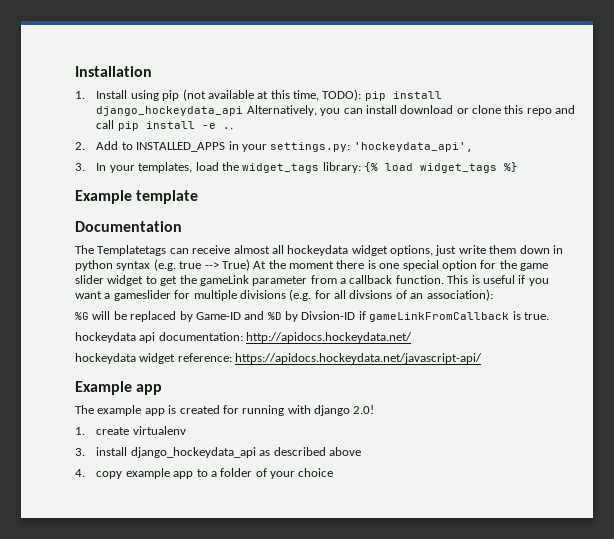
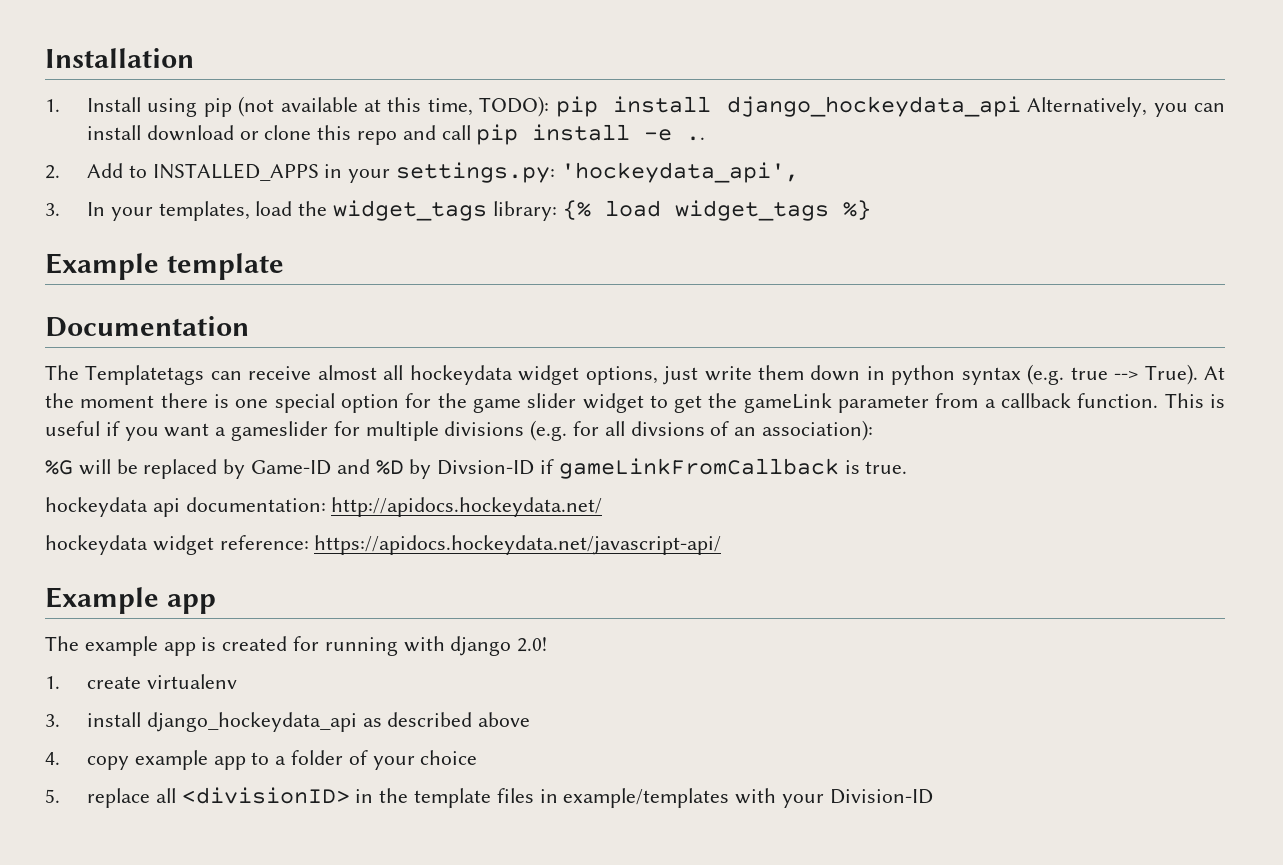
[221,259,250,271] True) -> [1144,364,1198,385] True).
(334, 472) none -> [45,787,933,808] // 5. replace all <divisionID> in the template files in example/templates with your Division-ID

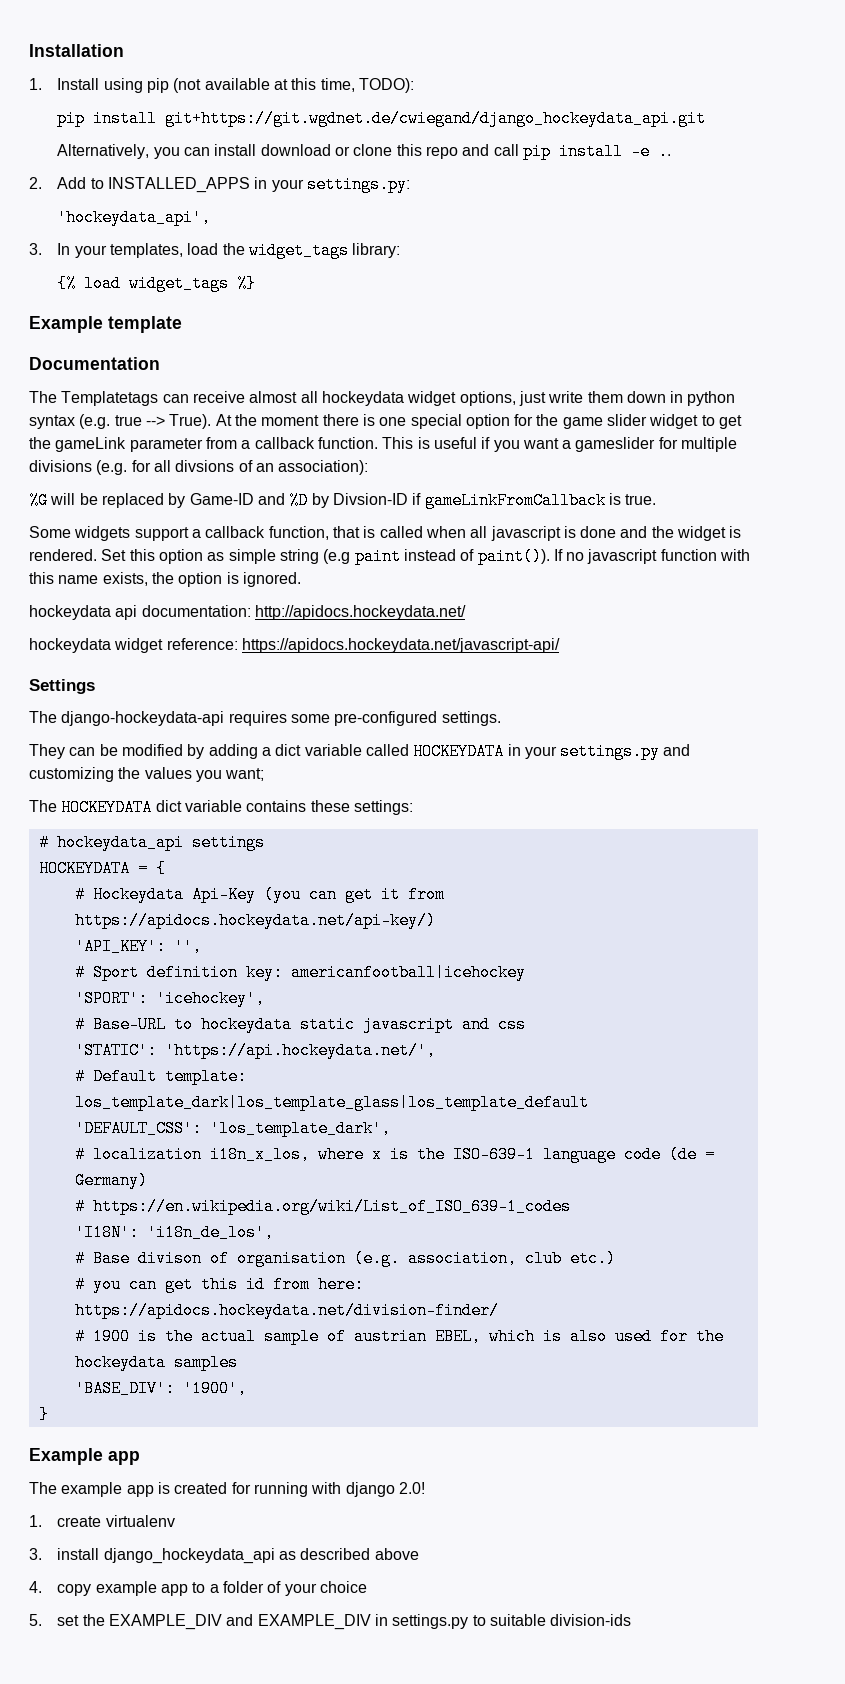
[555,96,1021,117] pip install django_hockeydata_api -> [57,110,707,127] // pip install git+https://git.wgdnet.de/cwiegand/django_hockeydata_api.git //
(555, 172) none -> (411, 184) //
(557, 211) none -> (401, 250) //
(908, 467) none -> [29,526,742,541] [29,548,751,565] [29,572,301,587] // Some widgets support a callback function, that is called when all javascript is done and the widget is rendered. Set this option as simple string (e.g paint instead of paint()). If no javascript function with this name exists, the option is ignored.
(722, 545) none -> [29,679,95,694] [29,711,501,726] [29,743,691,760] [29,767,265,782] [29,799,413,816] [38,834,265,851] [38,860,166,877] [74,886,445,903] [74,912,436,929] [74,938,202,955] [74,964,526,981] [74,990,265,1007] [74,1016,526,1033] [74,1042,436,1059] [74,1068,247,1085] [74,1094,589,1111] [74,1120,391,1137] [74,1146,715,1163] [74,1172,148,1189] [74,1198,571,1215] [74,1224,274,1241] [74,1250,616,1267] [74,1276,364,1293] [74,1302,499,1319] [74,1328,724,1345] [74,1354,238,1371] [74,1380,247,1397] [38,1406,49,1423] // Settings // The django-hockeydata-api requires some pre-configured settings. // They can be modified by adding a dict variable called HOCKEYDATA in your settings.py and customizing the values you want; // The HOCKEYDATA dict variable contains these settings: // # hockeydata_api settings // HOCKEYDATA = { // # Hockeydata Api-Key (you can get it from https://apidocs.hockeydata.net/api-key/) // 'API_KEY': '', // # Sport definition key: americanfootball|icehockey // 'SPORT': 'icehockey', // # Base-URL to hockeydata static javascript and css // 'STATIC': 'https://api.hockeydata.net/', // # Default template: los_template_dark|los_template_glass|los_template_default // 'DEFAULT_CSS': 'los_template_dark', // # localization i18n_x_los, where x is the ISO-639-1 language code (de = Germany) // # https://en.wikipedia.org/wiki/List_of_ISO_639-1_codes // 'I18N': 'i18n_de_los', // # Base divison of organisation (e.g. association, club etc.) // # you can get this id from here: https://apidocs.hockeydata.net/division-finder/ // # 1900 is the actual sample of austrian EBEL, which is also used for the hockeydata samples // 'BASE_DIV': '1900', // }
[86,787,933,808] replace all <divisionID> in the template files in example/templates with your Division-ID -> [57,1614,632,1630] set the EXAMPLE_DIV and EXAMPLE_DIV in settings.py to suitable division-ids

